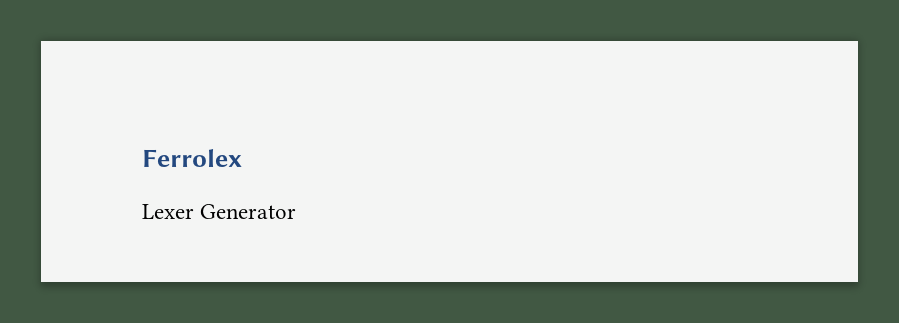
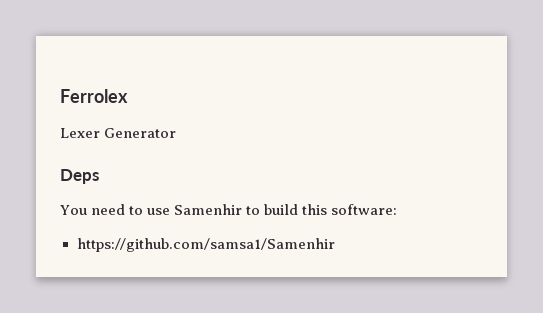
(297, 211) none -> [60,169,99,184] [60,204,398,215] [76,238,336,252] // Deps // You need to use Samenhir to build this software: // https://github.com/samsa1/Samenhir

